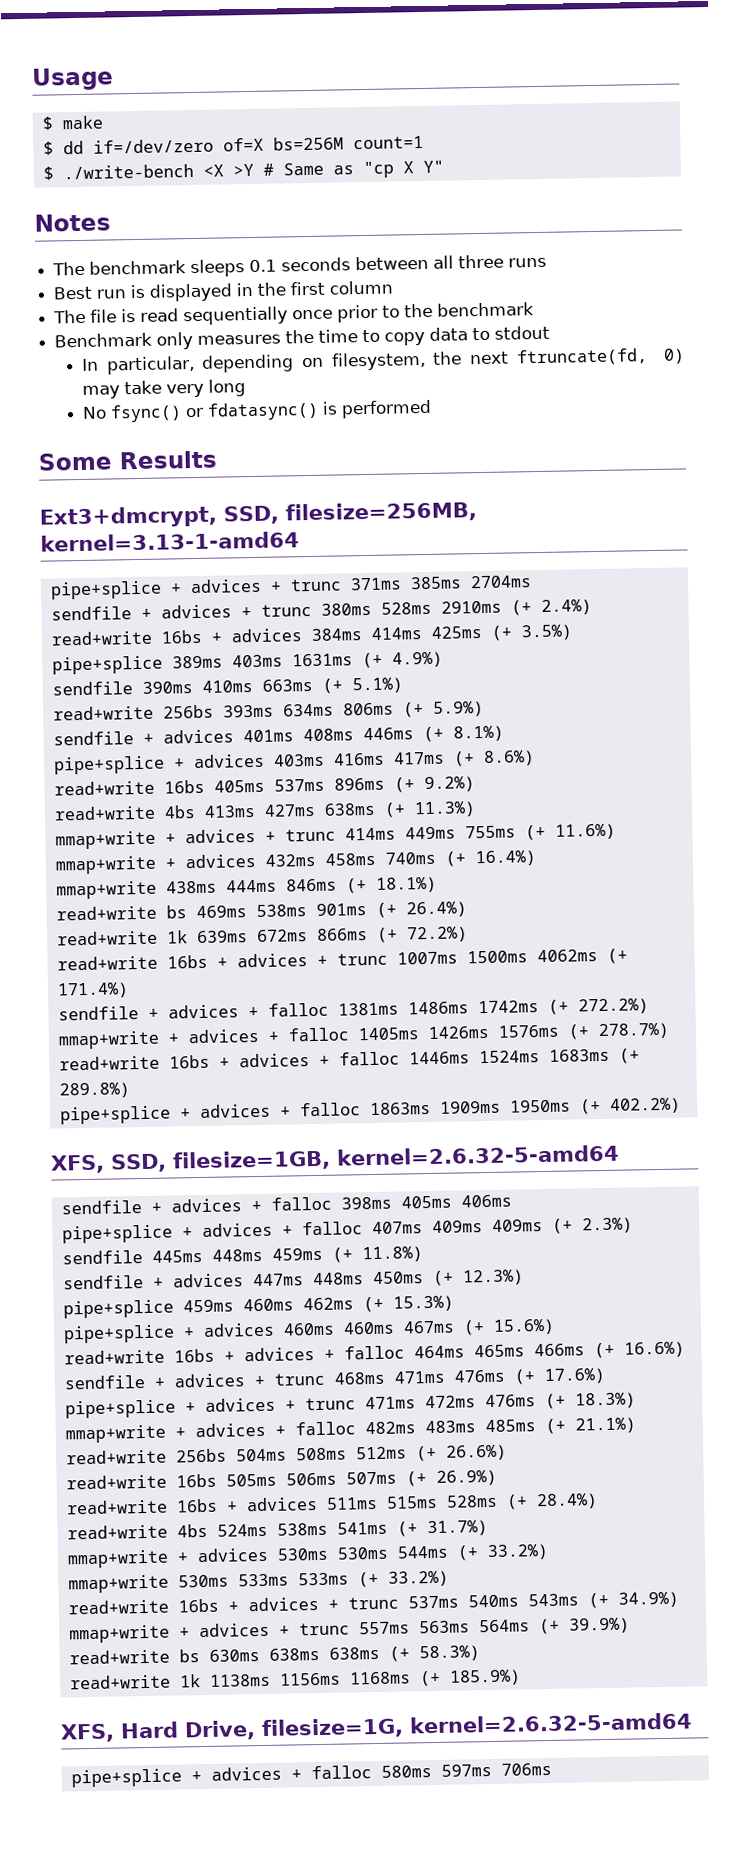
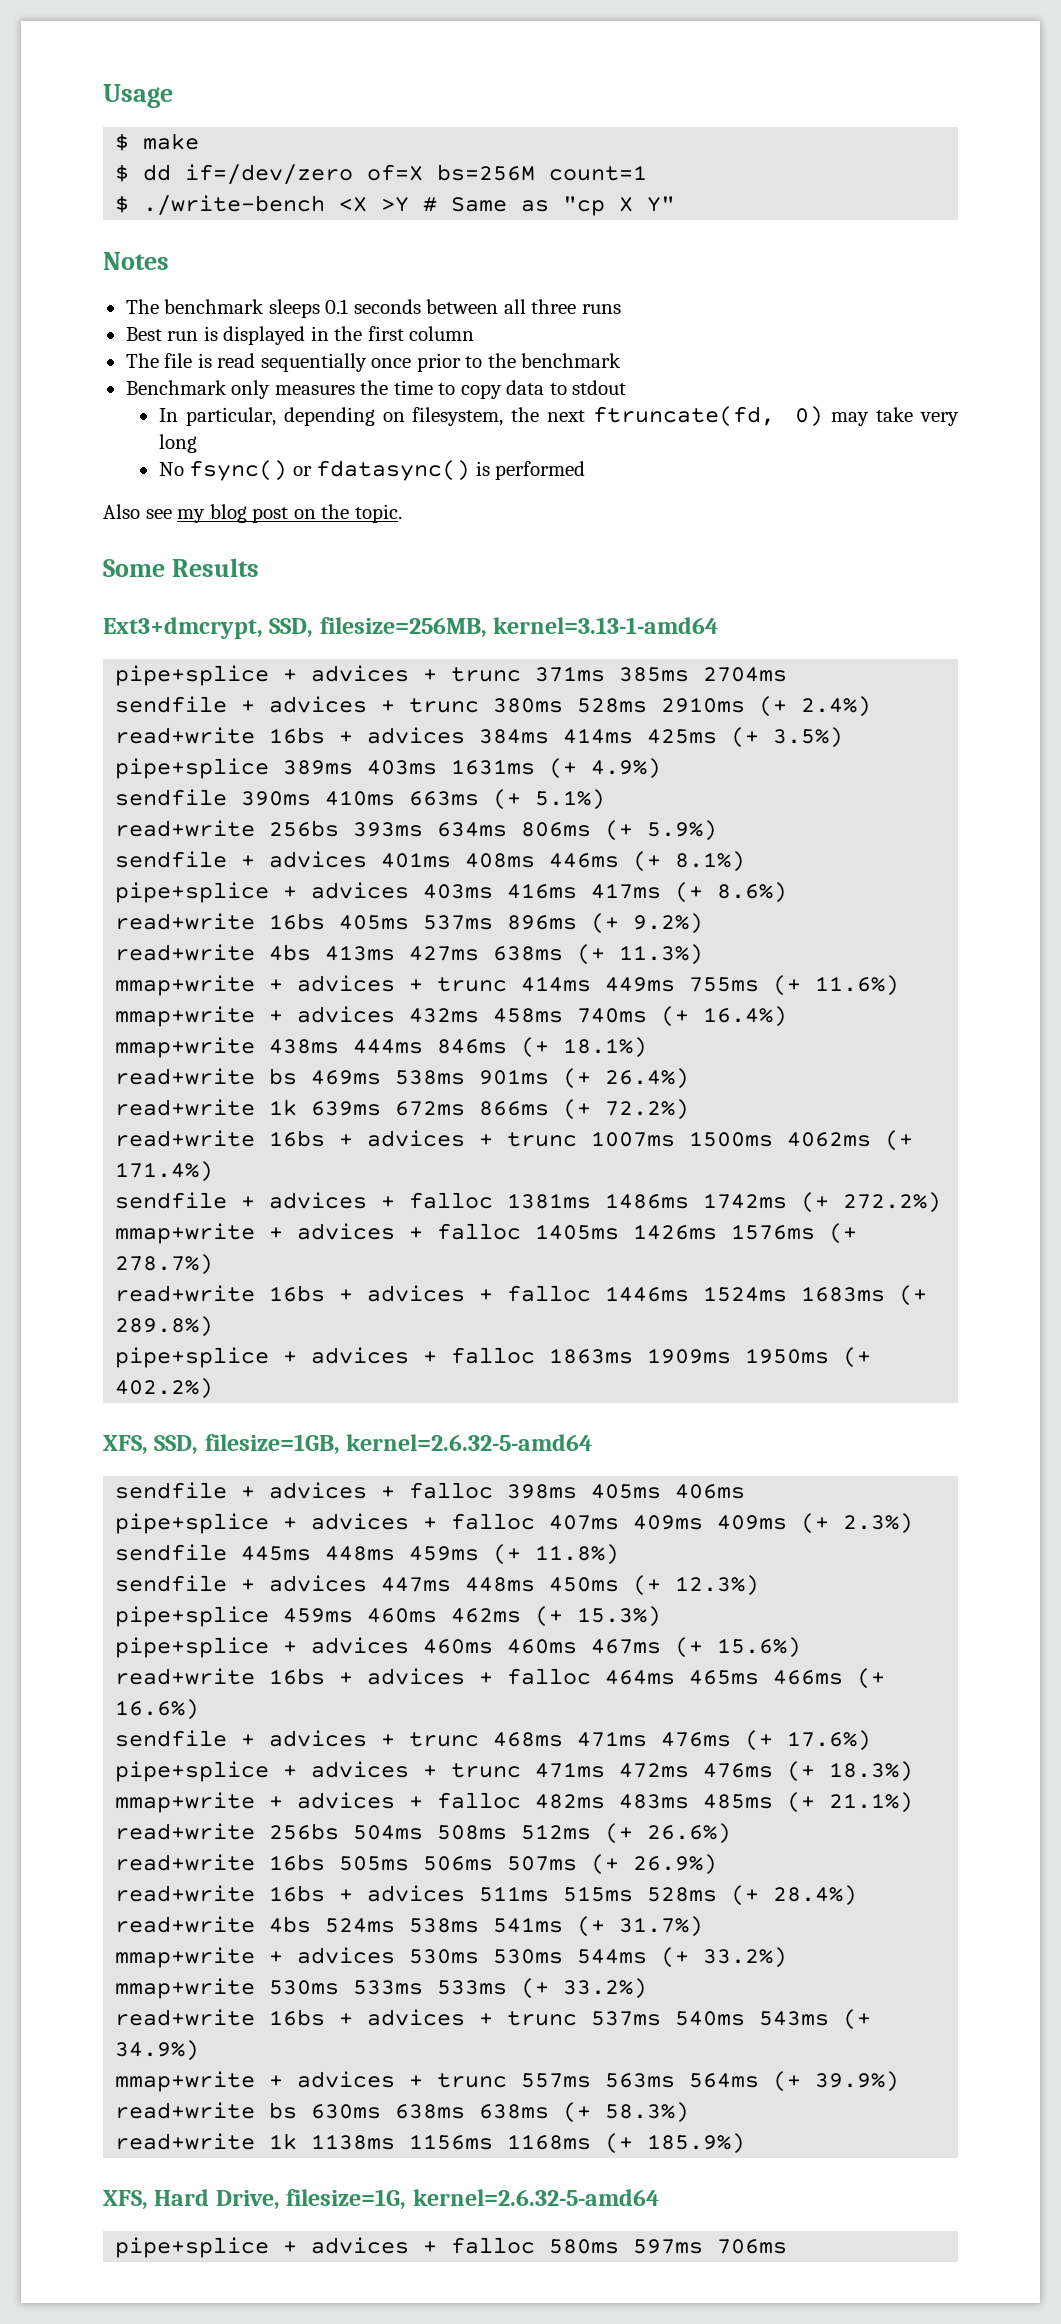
(432, 409) none -> [103,504,402,523] // Also see my blog post on the topic.

